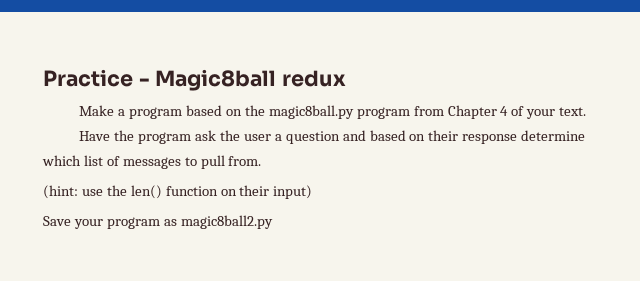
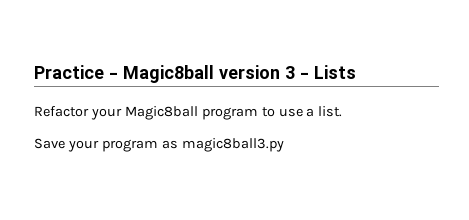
[282,70,347,87] [79,105,587,119] [79,130,586,144] [42,155,262,169] [43,185,313,199] redux // Make a program based on the magic8ball.py program from Chapter 4 of your text. // Have the program ask the user a question and based on their response determine which list of messages to pull from. // (hint: use the len() function on their input) -> [219,65,356,79] [34,106,343,120] version 3 - Lists // Refactor your Magic8ball program to use a list.
[180,215,273,229] magic8ball2.py -> [181,138,284,152] magic8ball3.py

